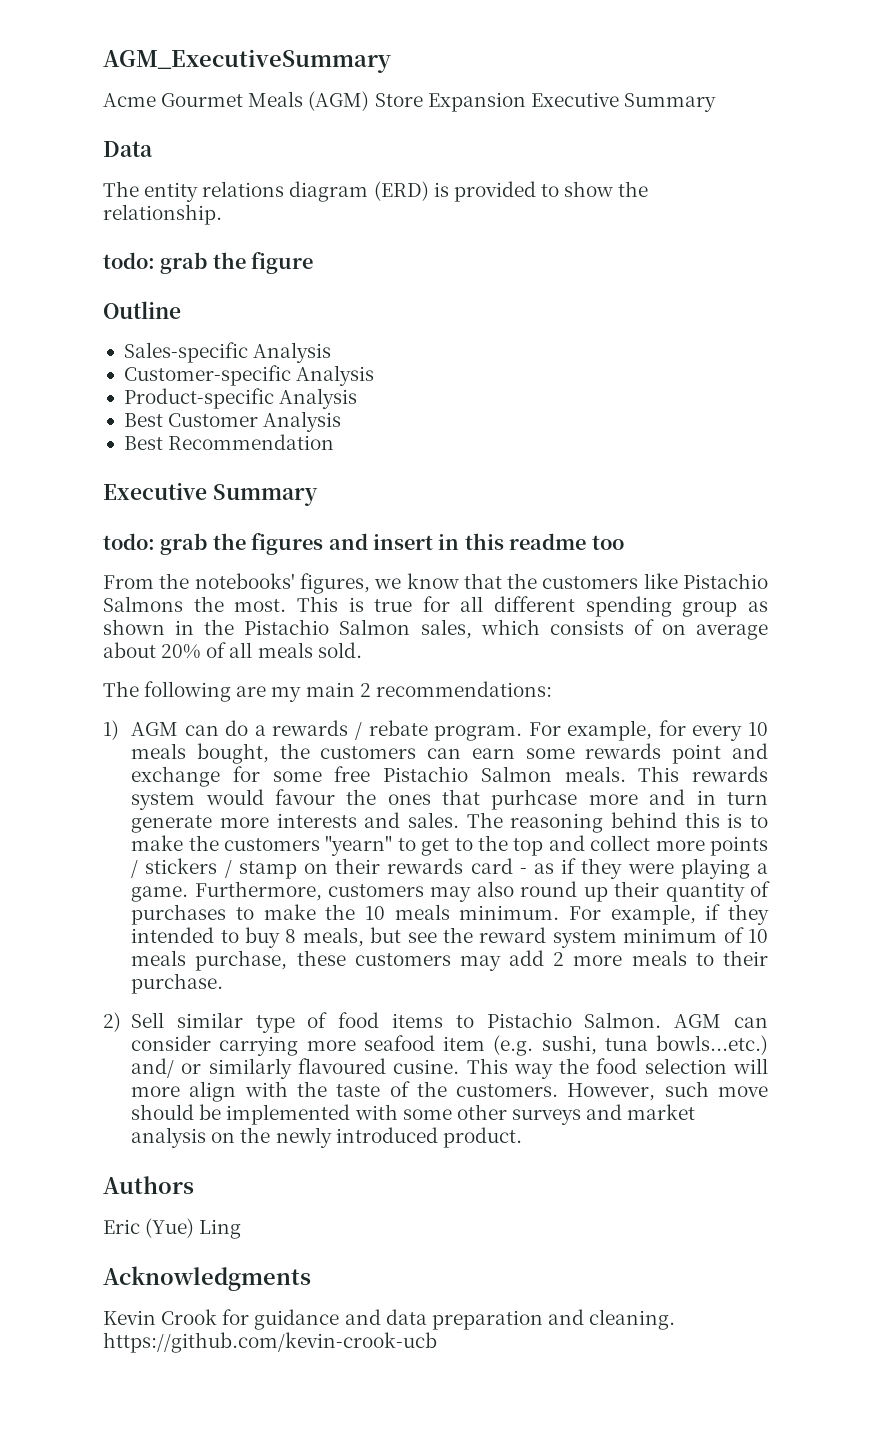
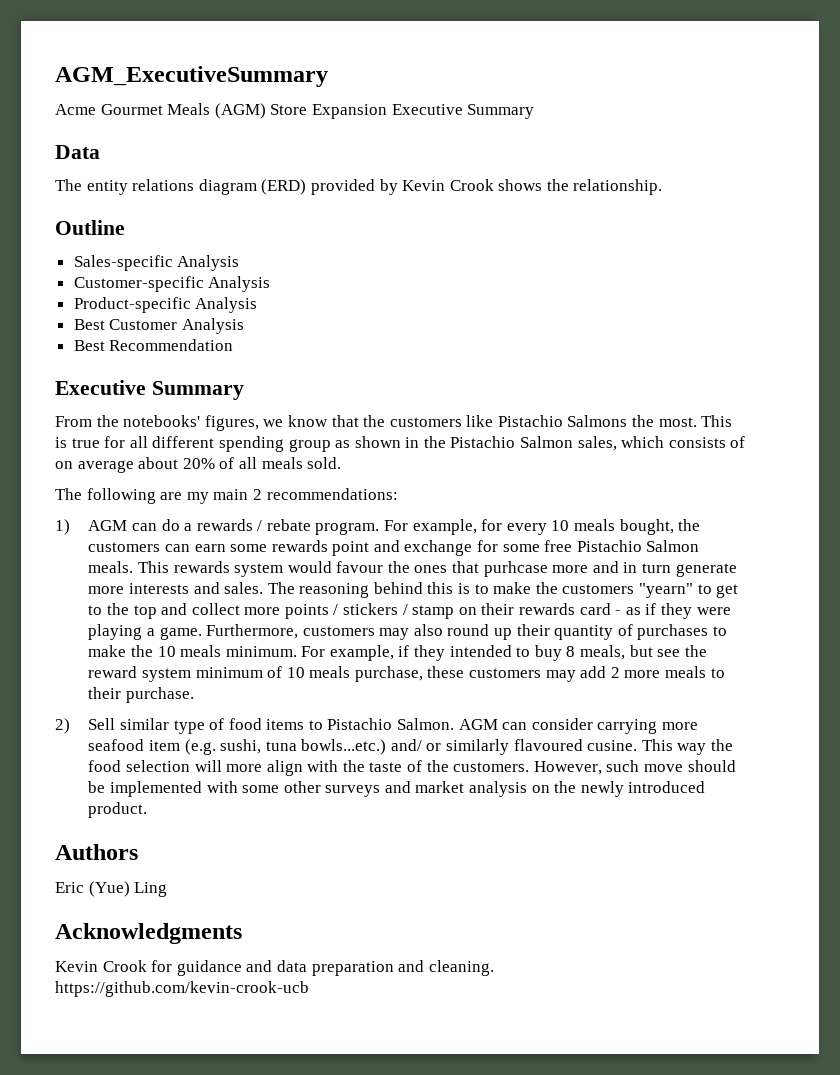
[433,181,649,202] [103,204,222,225] [103,252,314,274] is provided to show the relationship. // todo: grab the figure -> [310,179,663,195] provided by Kevin Crook shows the relationship.
[103,533,624,555] // todo: grab the figures and insert in this readme too -> (244, 390) none

